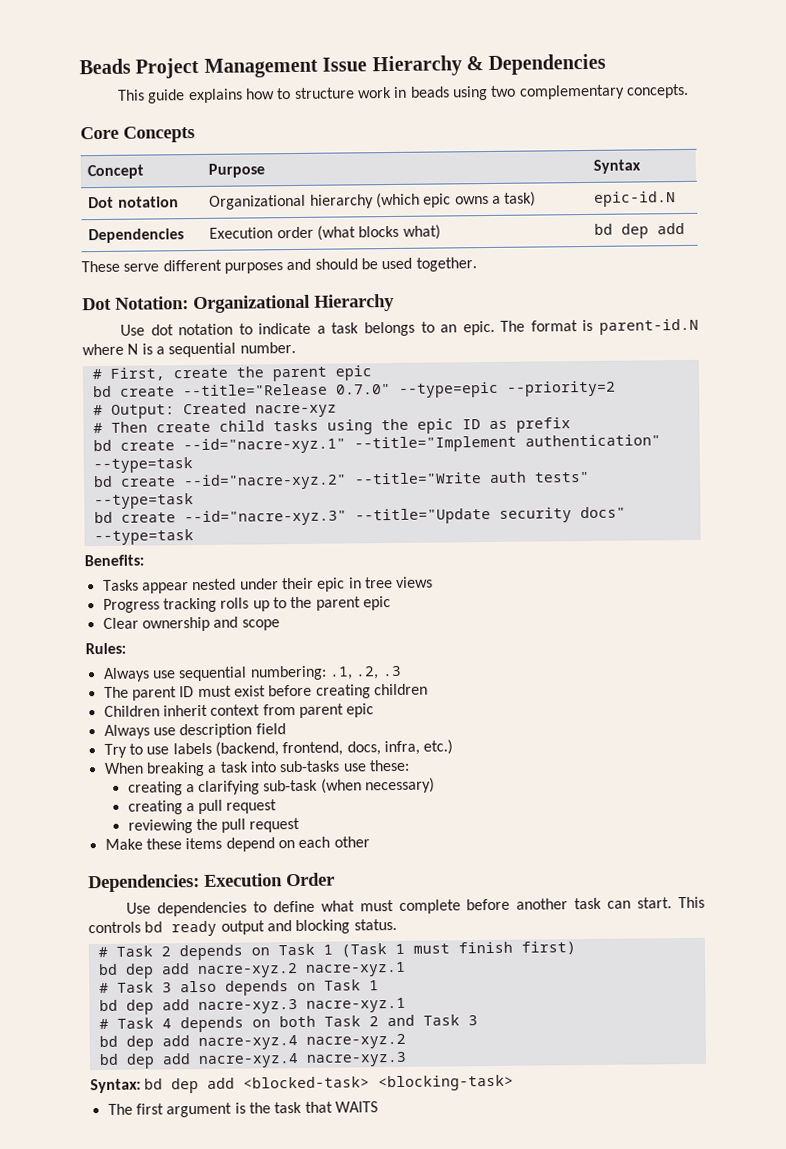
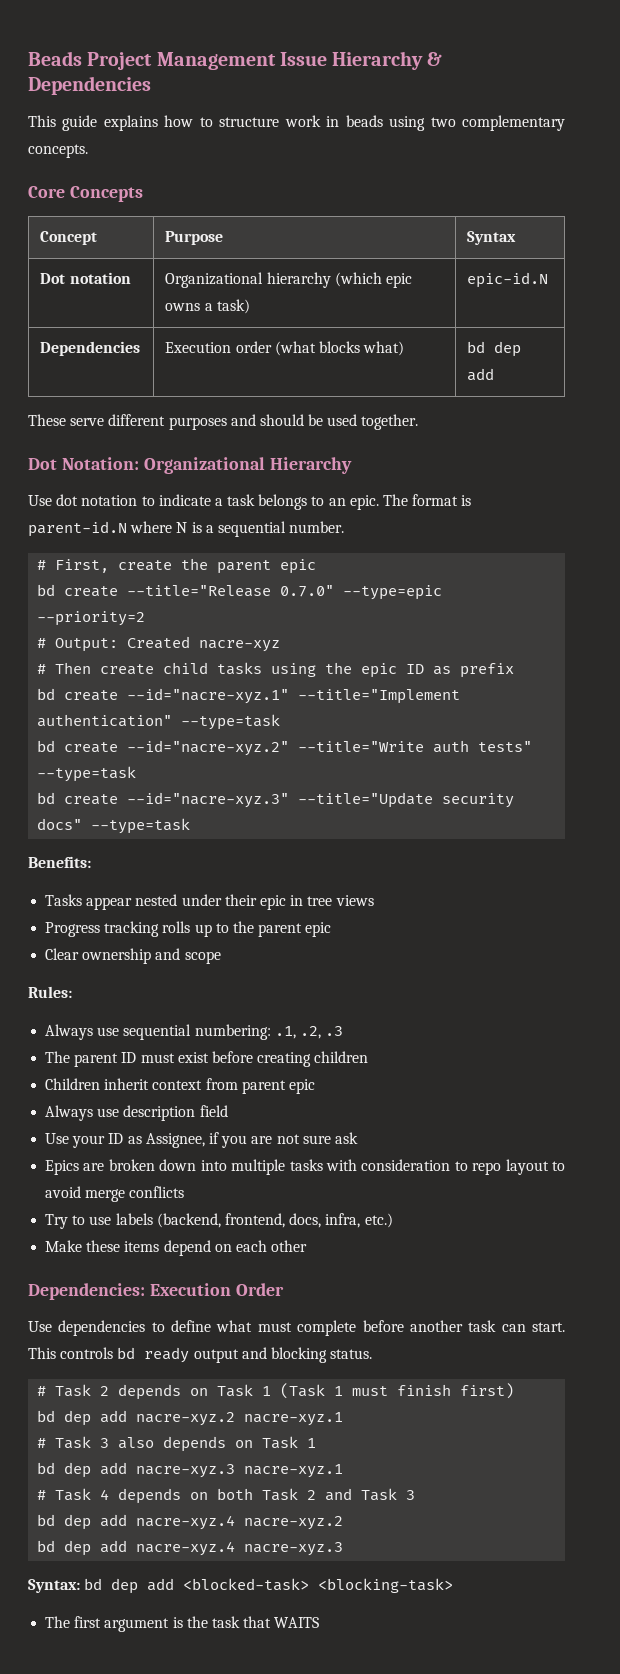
(286, 729) none -> [45,1132,358,1148] [45,1159,566,1175] [45,1186,185,1202] // Use your ID as Assignee, if you are not sure ask // Epics are broken down into multiple tasks with consideration to repo layout to avoid merge conflicts
[103,759,410,777] [127,777,436,796] [127,799,278,815] [127,817,301,834] // When breaking a task into sub-tasks use these: // creating a clarifying sub-task (when necessary) // creating a pull request // reviewing the pull request -> (393, 1220) none

